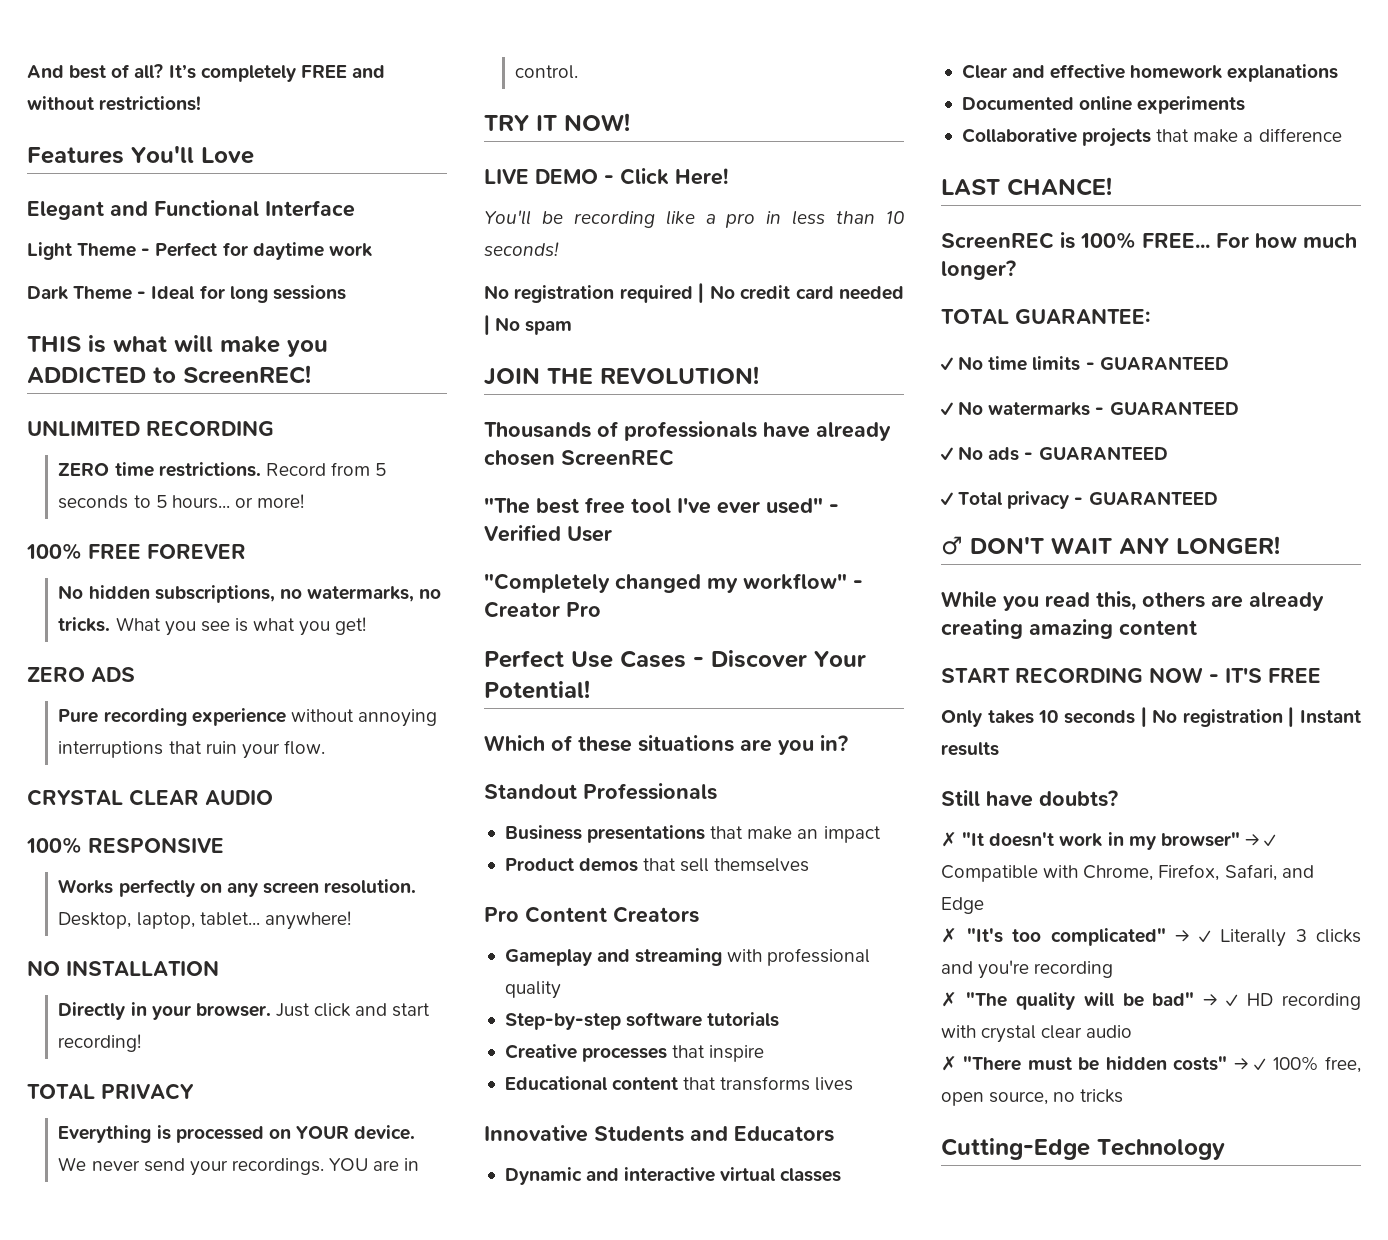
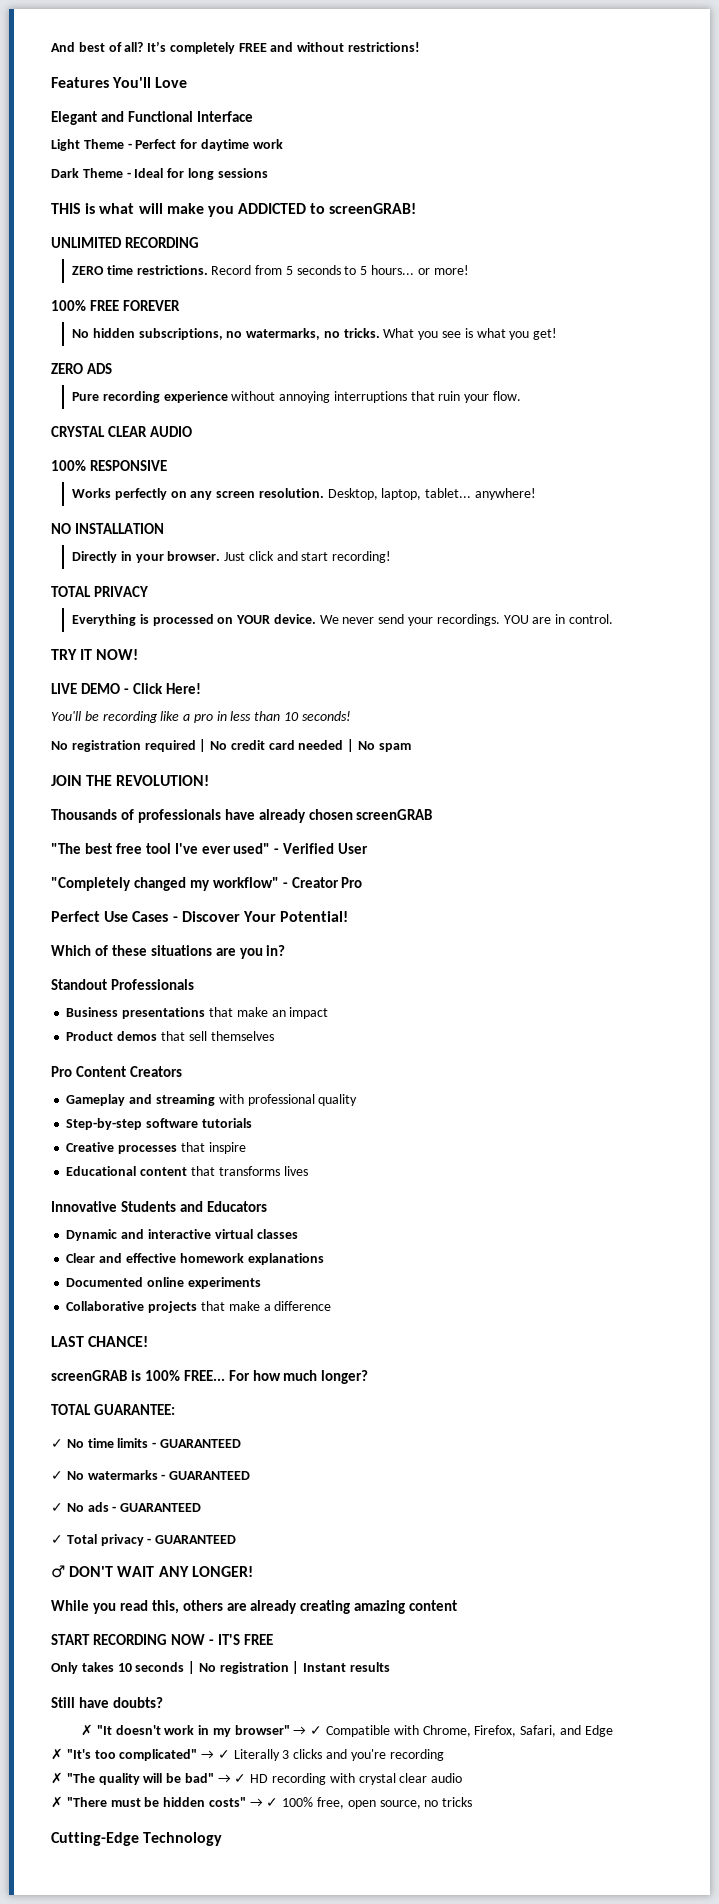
[183,365,311,384] ScreenREC! -> [329,203,417,214] screenGRAB!
[561,449,674,466] ScreenREC -> [356,809,433,820] screenGRAB
[941,232,1054,249] ScreenREC -> [51,1370,127,1381] screenGRAB

